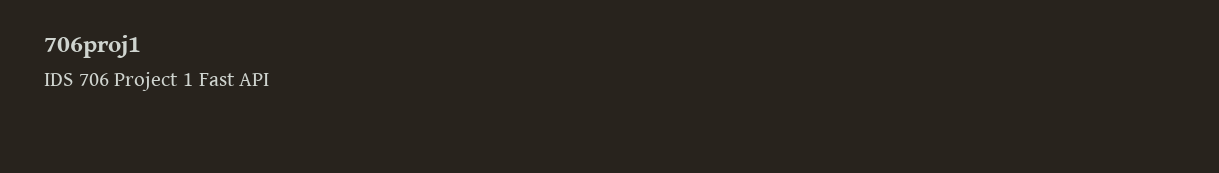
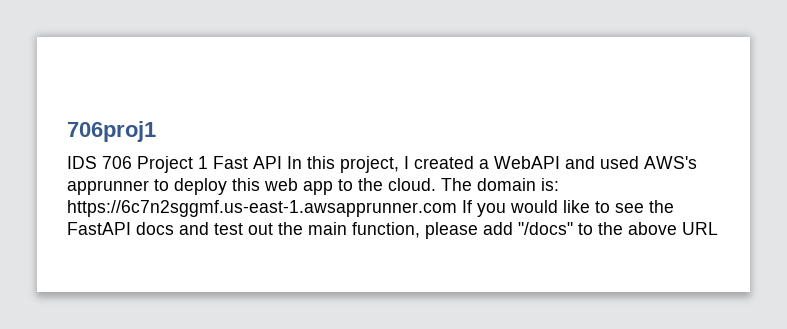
(270, 79) none -> [287,156,697,173] [67,178,559,195] [67,200,674,217] [67,222,718,239] In this project, I created a WebAPI and used AWS's apprunner to deploy this web app to the cloud. The domain is: https://6c7n2sggmf.us-east-1.awsapprunner.com If you would like to see the FastAPI docs and test out the main function, please add "/docs" to the above URL

